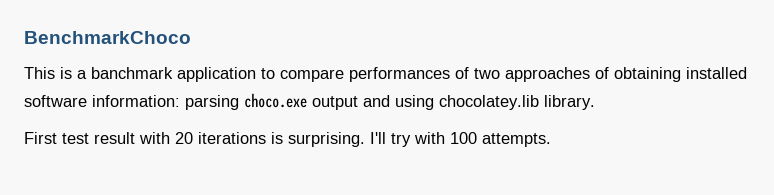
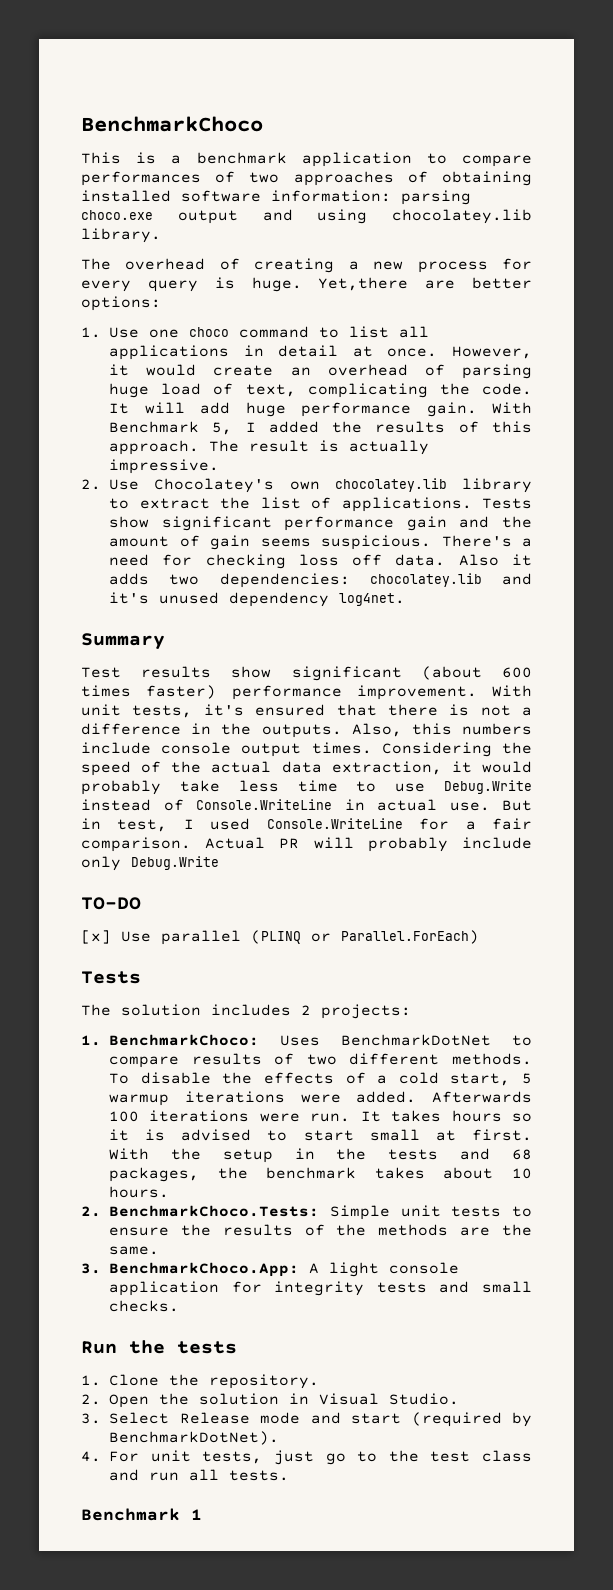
[91,67,173,79] banchmark -> [196,152,287,164] benchmark
[24,132,551,147] First test result with 20 iterations is surprising. I'll try with 100 attempts. -> [81,258,532,273] [81,277,532,292] [81,296,161,311] [81,326,429,338] [109,345,532,360] [109,364,532,379] [109,383,532,398] [109,402,532,417] [109,421,532,435] [109,440,429,455] [109,459,219,474] [81,478,532,493] [109,497,532,512] [109,516,532,531] [109,535,532,550] [109,554,532,569] [109,573,532,588] [109,592,405,607] [81,633,165,650] [81,666,532,681] [81,685,532,700] [81,704,532,718] [81,723,532,738] [81,742,532,757] [81,761,532,776] [81,780,532,795] [81,799,532,811] [81,818,532,832] [81,837,532,852] [81,856,219,871] [81,897,141,910] [81,930,479,945] [81,971,141,984] [81,1004,411,1019] [81,1034,532,1046] [109,1053,532,1068] [109,1072,532,1086] [109,1091,532,1106] [109,1110,532,1122] [109,1129,532,1141] [109,1148,532,1163] [109,1167,532,1182] [109,1186,169,1198] [81,1205,532,1220] [109,1224,532,1236] [109,1246,159,1255] [81,1262,459,1277] [109,1281,532,1296] [109,1300,179,1312] [81,1340,237,1354] [81,1374,319,1389] [81,1393,459,1408] [81,1412,532,1427] [109,1431,279,1445] [81,1450,532,1465] [109,1469,289,1481] [81,1508,202,1521] The overhead of creating a new process for every query is huge. Yet,there are better options: // 1. Use one choco command to list all applications in detail at once. However, it would create an overhead of parsing huge load of text, complicating the code. It will add huge performance gain. With Benchmark 5, I added the results of this approach. The result is actually impressive. // 2. Use Chocolatey's own chocolatey.lib library to extract the list of applications. Tests show significant performance gain and the amount of gain seems suspicious. There's a need for checking loss off data. Also it adds two dependencies: chocolatey.lib and it's unused dependency log4net. // Summary // Test results show significant (about 600 times faster) performance improvement. With unit tests, it's ensured that there is not a difference in the outputs. Also, this numbers include console output times. Considering the speed of the actual data extraction, it would probably take less time to use Debug.Write instead of Console.WriteLine in actual use. But in test, I used Console.WriteLine for a fair comparison. Actual PR will probably include only Debug.Write // TO-DO // [x] Use parallel (PLINQ or Parallel.ForEach) // Tests // The solution includes 2 projects: // 1. BenchmarkChoco: Uses BenchmarkDotNet to compare results of two different methods. To disable the effects of a cold start, 5 warmup iterations were added. Afterwards 100 iterations were run. It takes hours so it is advised to start small at first. With the setup in the tests and 68 packages, the benchmark takes about 10 hours. // 2. BenchmarkChoco.Tests: Simple unit tests to ensure the results of the methods are the same. // 3. BenchmarkChoco.App: A light console application for integrity tests and small checks. // Run the tests // 1. Clone the repository. // 2. Open the solution in Visual Studio. // 3. Select Release mode and start (required by BenchmarkDotNet). // 4. For unit tests, just go to the test class and run all tests. // Benchmark 1

